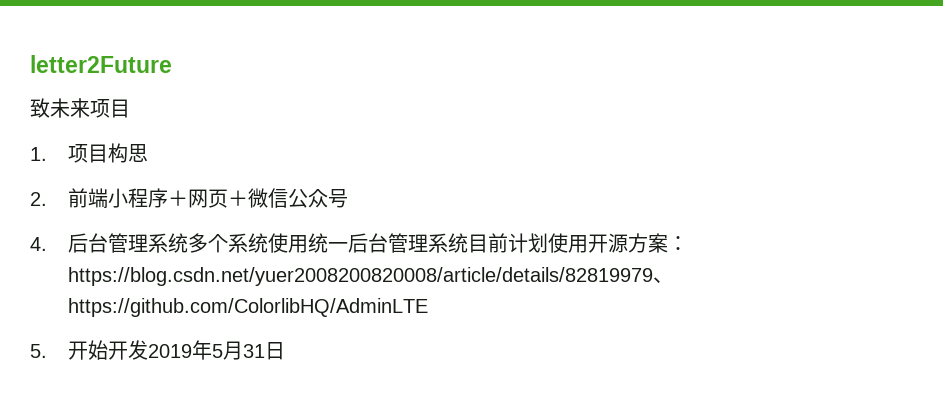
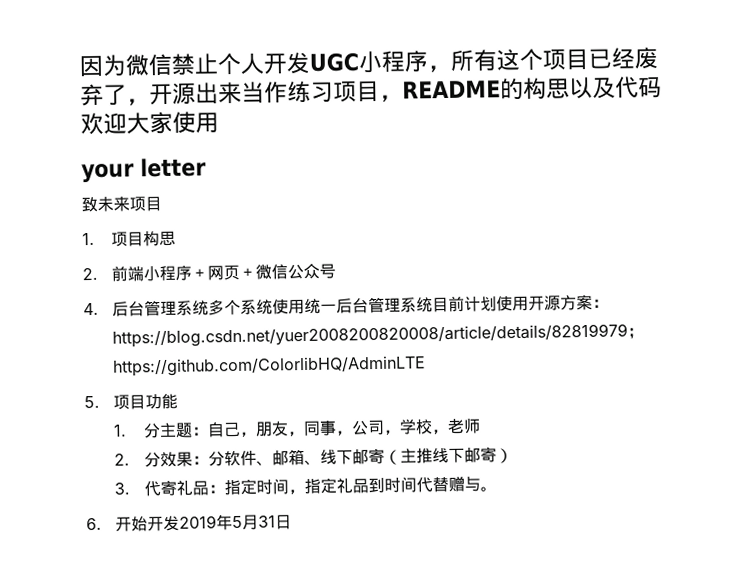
[30,55,172,73] letter2Future -> [79,46,658,78] [80,76,662,107] [80,111,219,136] [81,157,207,183] 因为微信禁止个人开发UGC小程序，所有这个项目已经废弃了，开源出来当作练习项目，README的构思以及代码欢迎大家使用 // your letter
[652,277,673,283] [67,298,428,317] [30,344,47,358] 、https://github.com/ColorlibHQ/AdminLTE // 5. -> [627,327,645,340] [112,355,427,377] [84,393,179,410] [113,418,481,439] [114,446,513,468] [114,475,497,497] [86,517,102,531] ；https://github.com/ColorlibHQ/AdminLTE // 5.项目功能 // 1.分主题：自己，朋友，同事，公司，学校，老师 // 2.分效果：分软件、邮箱、线下邮寄（主推线下邮寄） // 3.代寄礼品：指定时间，指定礼品到时间代替赠与。 // 6.

